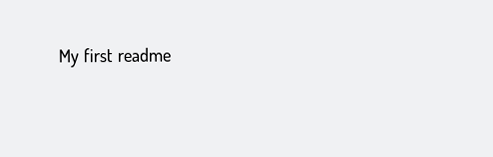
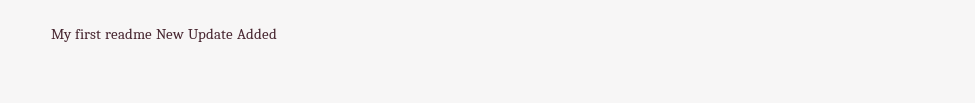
(171, 54) none -> [155,28,277,42] New Update Added

